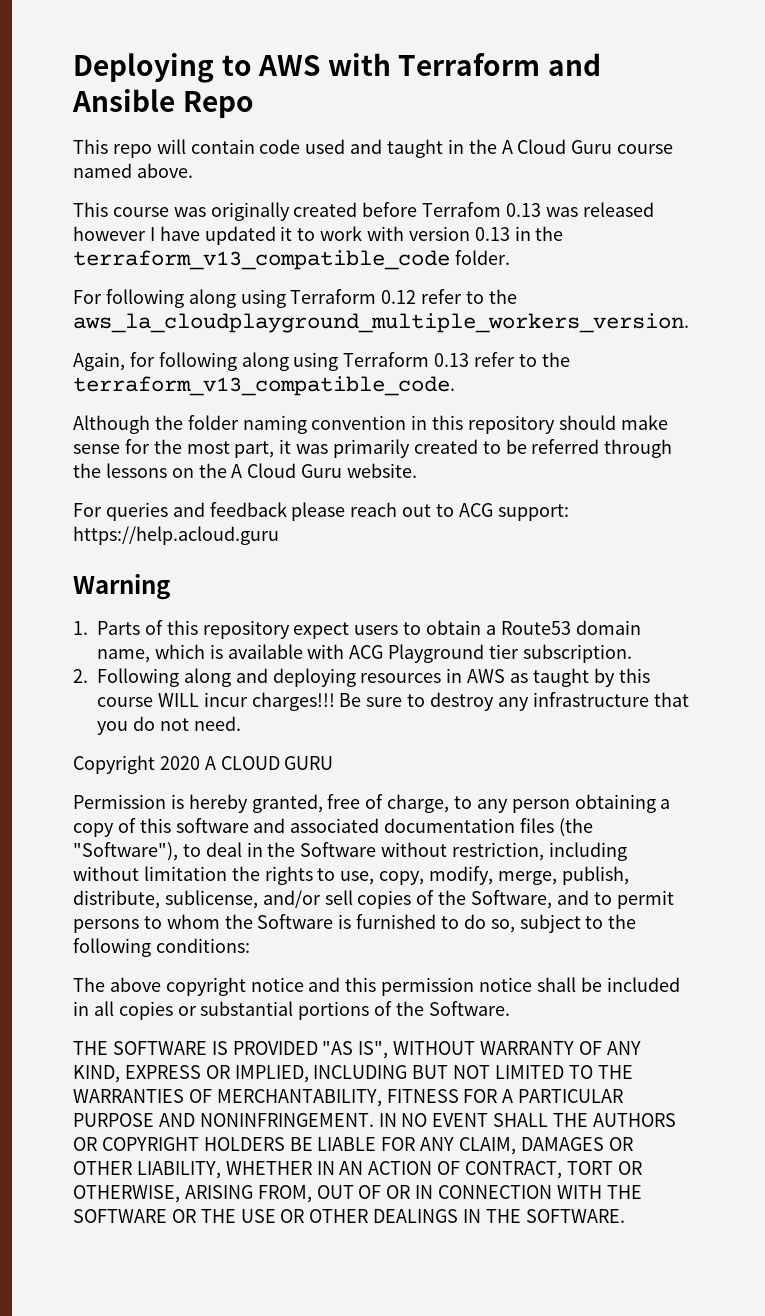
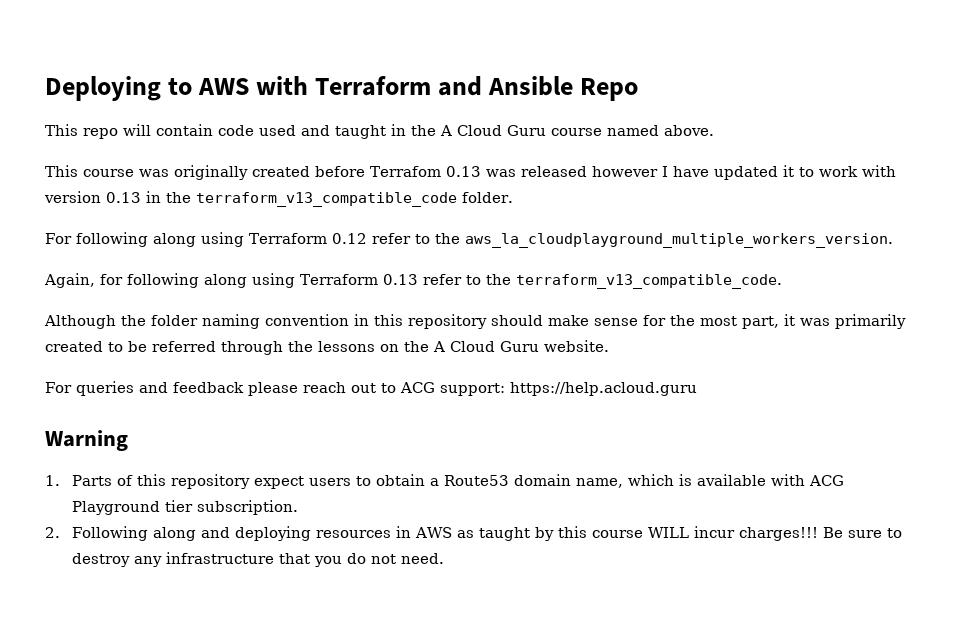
[73,755,334,774] [73,794,671,813] [73,818,593,837] [73,842,627,861] [73,866,629,885] [73,890,674,909] [73,914,637,933] [73,938,250,957] [73,977,680,996] [73,1001,510,1020] [73,1041,641,1059] [73,1065,633,1083] [73,1089,624,1107] [73,1113,676,1127] [73,1137,633,1155] [73,1161,642,1179] [73,1185,642,1203] [73,1209,625,1223] // Copyright 2020 A CLOUD GURU // Permission is hereby granted, free of charge, to any person obtaining a copy of this software and associated documentation files (the "Software"), to deal in the Software without restriction, including without limitation the rights to use, copy, modify, merge, publish, distribute, sublicense, and/or sell copies of the Software, and to permit persons to whom the Software is furnished to do so, subject to the following conditions: // The above copyright notice and this permission notice shall be included in all copies or substantial portions of the Software. // THE SOFTWARE IS PROVIDED "AS IS", WITHOUT WARRANTY OF ANY KIND, EXPRESS OR IMPLIED, INCLUDING BUT NOT LIMITED TO THE WARRANTIES OF MERCHANTABILITY, FITNESS FOR A PARTICULAR PURPOSE AND NONINFRINGEMENT. IN NO EVENT SHALL THE AUTHORS OR COPYRIGHT HOLDERS BE LIABLE FOR ANY CLAIM, DAMAGES OR OTHER LIABILITY, WHETHER IN AN ACTION OF CONTRACT, TORT OR OTHERWISE, ARISING FROM, OUT OF OR IN CONNECTION WITH THE SOFTWARE OR THE USE OR OTHER DEALINGS IN THE SOFTWARE. -> (445, 558) none

